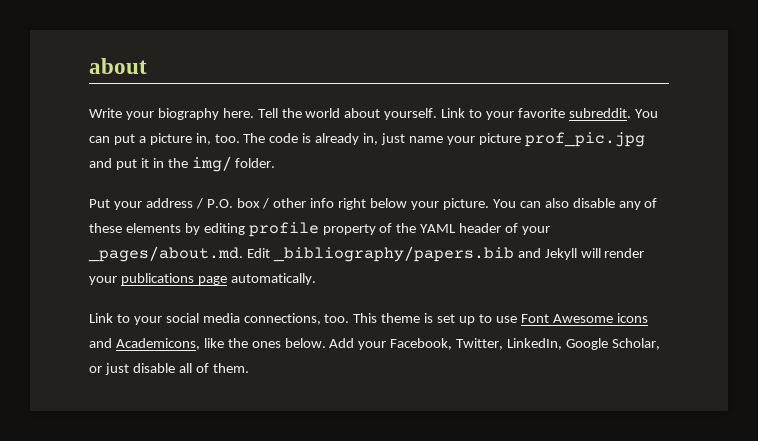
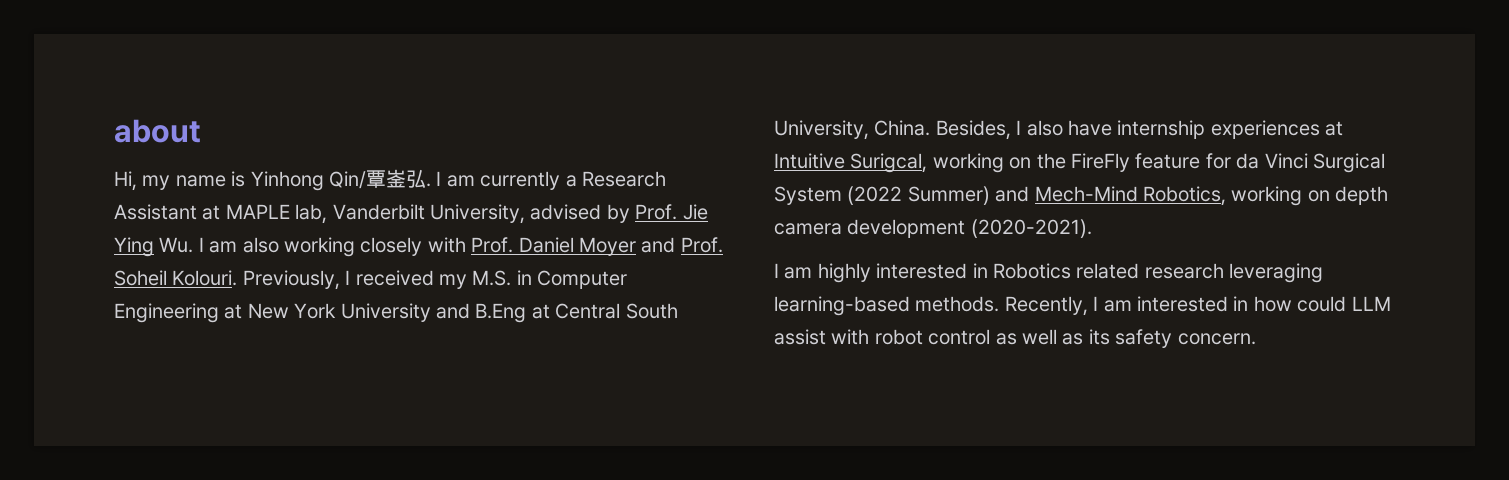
[89,108,658,120] [89,132,645,147] [89,156,276,172] [89,198,658,210] [89,222,551,237] [88,246,645,262] [89,273,316,285] [89,313,648,325] [89,338,660,350] [89,363,249,375] Write your biography here. Tell the world about yourself. Link to your favorite subreddit. You can put a picture in, too. The code is already in, just name your picture prof_pic.jpg and put it in the img/ folder. // Put your address / P.O. box / other info right below your picture. You can also disable any of these elements by editing profile property of the YAML header of your _pages/about.md. Edit _bibliography/papers.bib and Jekyll will render your publications page automatically. // Link to your social media connections, too. This theme is set up to use Font Awesome icons and Academicons, like the ones below. Add your Facebook, Twitter, LinkedIn, Google Scholar, or just disable all of them. -> [114,169,666,191] [114,204,708,224] [114,237,723,257] [114,270,628,290] [114,303,678,323] [774,120,1344,140] [774,153,1385,173] [774,186,1389,206] [774,219,1092,238] [774,263,1324,283] [774,296,1391,316] [774,329,1256,348] Hi, my name is Yinhong Qin/覃崟弘. I am currently a Research Assistant at MAPLE lab, Vanderbilt University, advised by Prof. Jie Ying Wu. I am also working closely with Prof. Daniel Moyer and Prof. Soheil Kolouri. Previously, I received my M.S. in Computer Engineering at New York University and B.Eng at Central South University, China. Besides, I also have internship experiences at Intuitive Surigcal, working on the FireFly feature for da Vinci Surgical System (2022 Summer) and Mech-Mind Robotics, working on depth camera development (2020-2021). // I am highly interested in Robotics related research leveraging learning-based methods. Recently, I am interested in how could LLM assist with robot control as well as its safety concern.

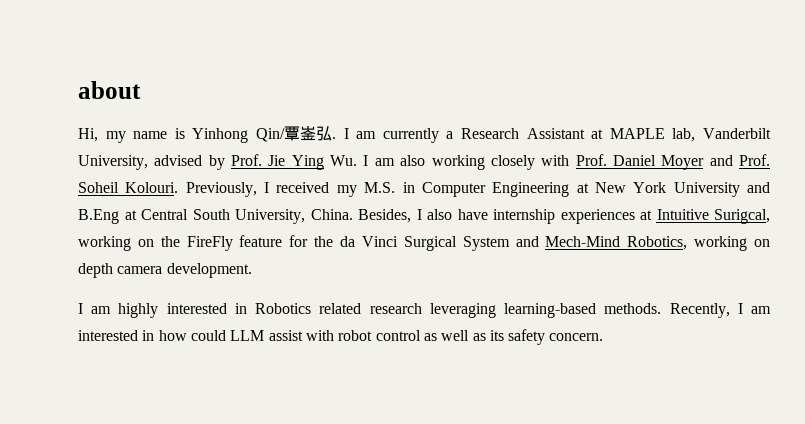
(1231, 161) none -> [314,236,334,247] the
[847,186,990,205] (2022 Summer) -> (510, 243) none
[847,219,1092,238] development (2020-2021). -> [166,263,252,278] development.

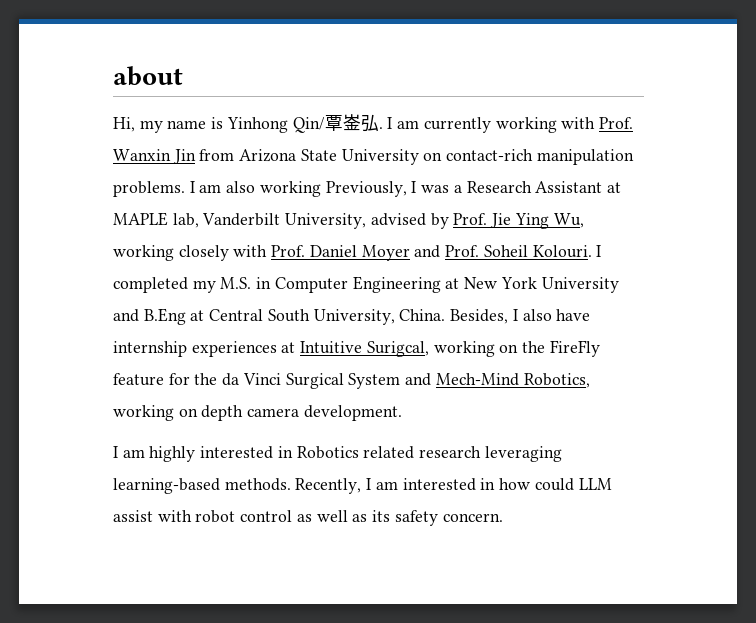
(439, 135) none -> [495,117,633,133] [113,149,634,165] [113,181,450,197] working with Prof. Wanxin Jin from Arizona State University on contact-rich manipulation problems. I am also working Previously, I was
[330,155,426,166] Wu. I am also -> [553,213,584,228] Wu,
[185,182,330,197] Previously, I received -> [596,245,602,257] [113,277,188,293] I completed

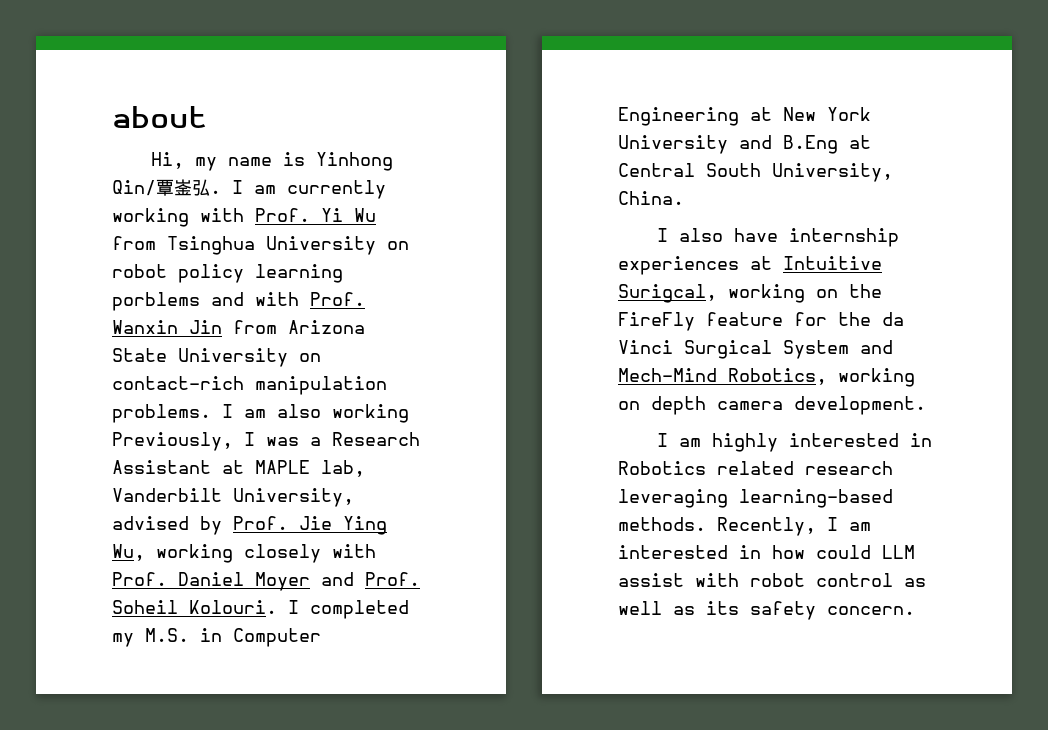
(633, 123) none -> [321,208,376,222] [112,236,409,255] [112,264,343,283] [112,292,365,311] Yi Wu from Tsinghua University on robot policy learning porblems and with Prof.
[450,309,509,324] Besides, -> (684, 198) //

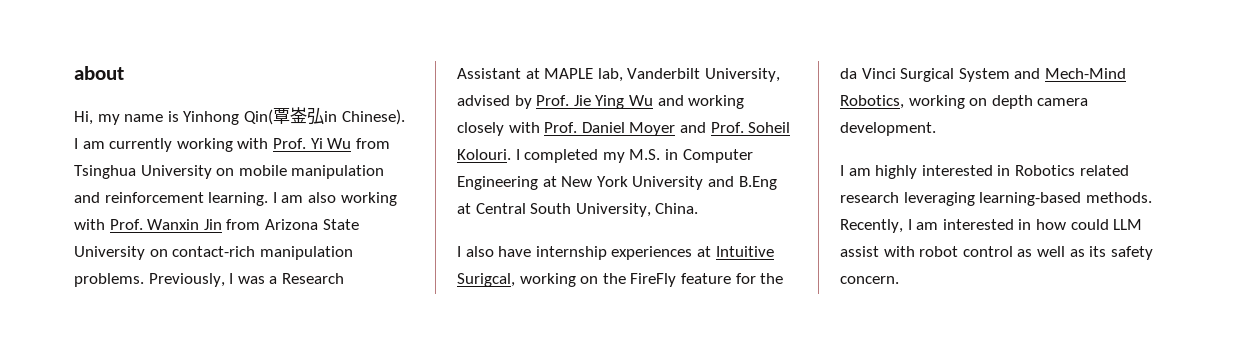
[112,179,221,196] Qin/覃崟弘. -> [243,107,405,125] Qin(覃崟弘in Chinese).
[112,264,343,283] [112,292,244,311] robot policy learning porblems and -> [238,165,385,179] [74,192,397,206] mobile manipulation and reinforcement learning. I am also working
[222,404,409,423] I am also working -> (144, 280) none
[112,544,145,561] Wu, -> [628,95,684,106] Wu and

